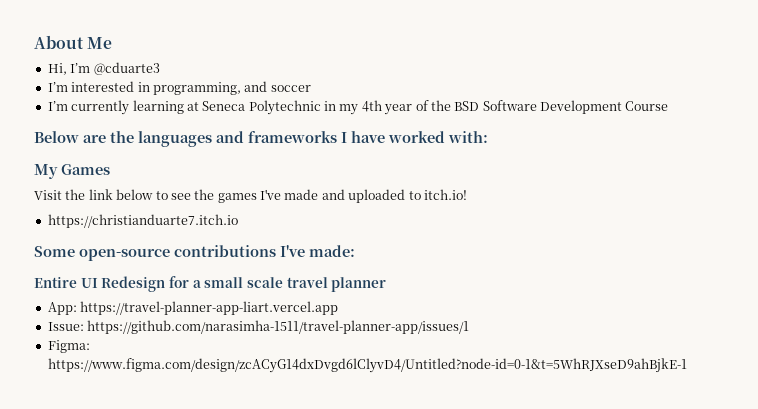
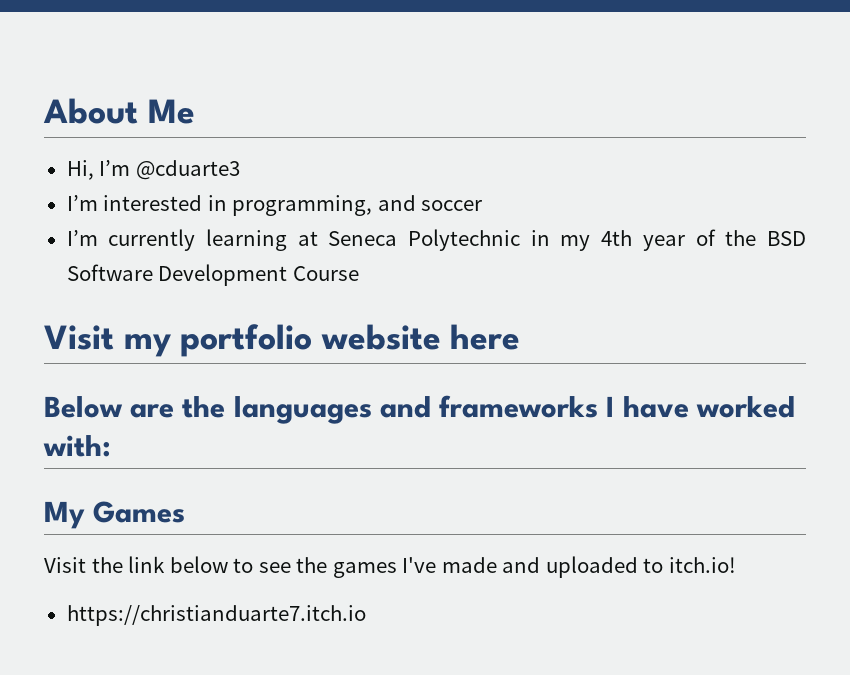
(669, 106) none -> [44,324,521,357] // Visit my portfolio website here
[34,245,355,261] [34,276,387,292] [47,301,339,315] [47,320,470,334] [47,340,90,353] [47,358,687,373] // Some open-source contributions I've made: // Entire UI Redesign for a small scale travel planner // App: https://travel-planner-app-liart.vercel.app // Issue: https://github.com/narasimha-1511/travel-planner-app/issues/1 // Figma: https://www.figma.com/design/zcACyG14dxDvgd6lClyvD4/Untitled?node-id=0-1&t=5WhRJXseD9ahBjkE-1 -> (366, 615) none

